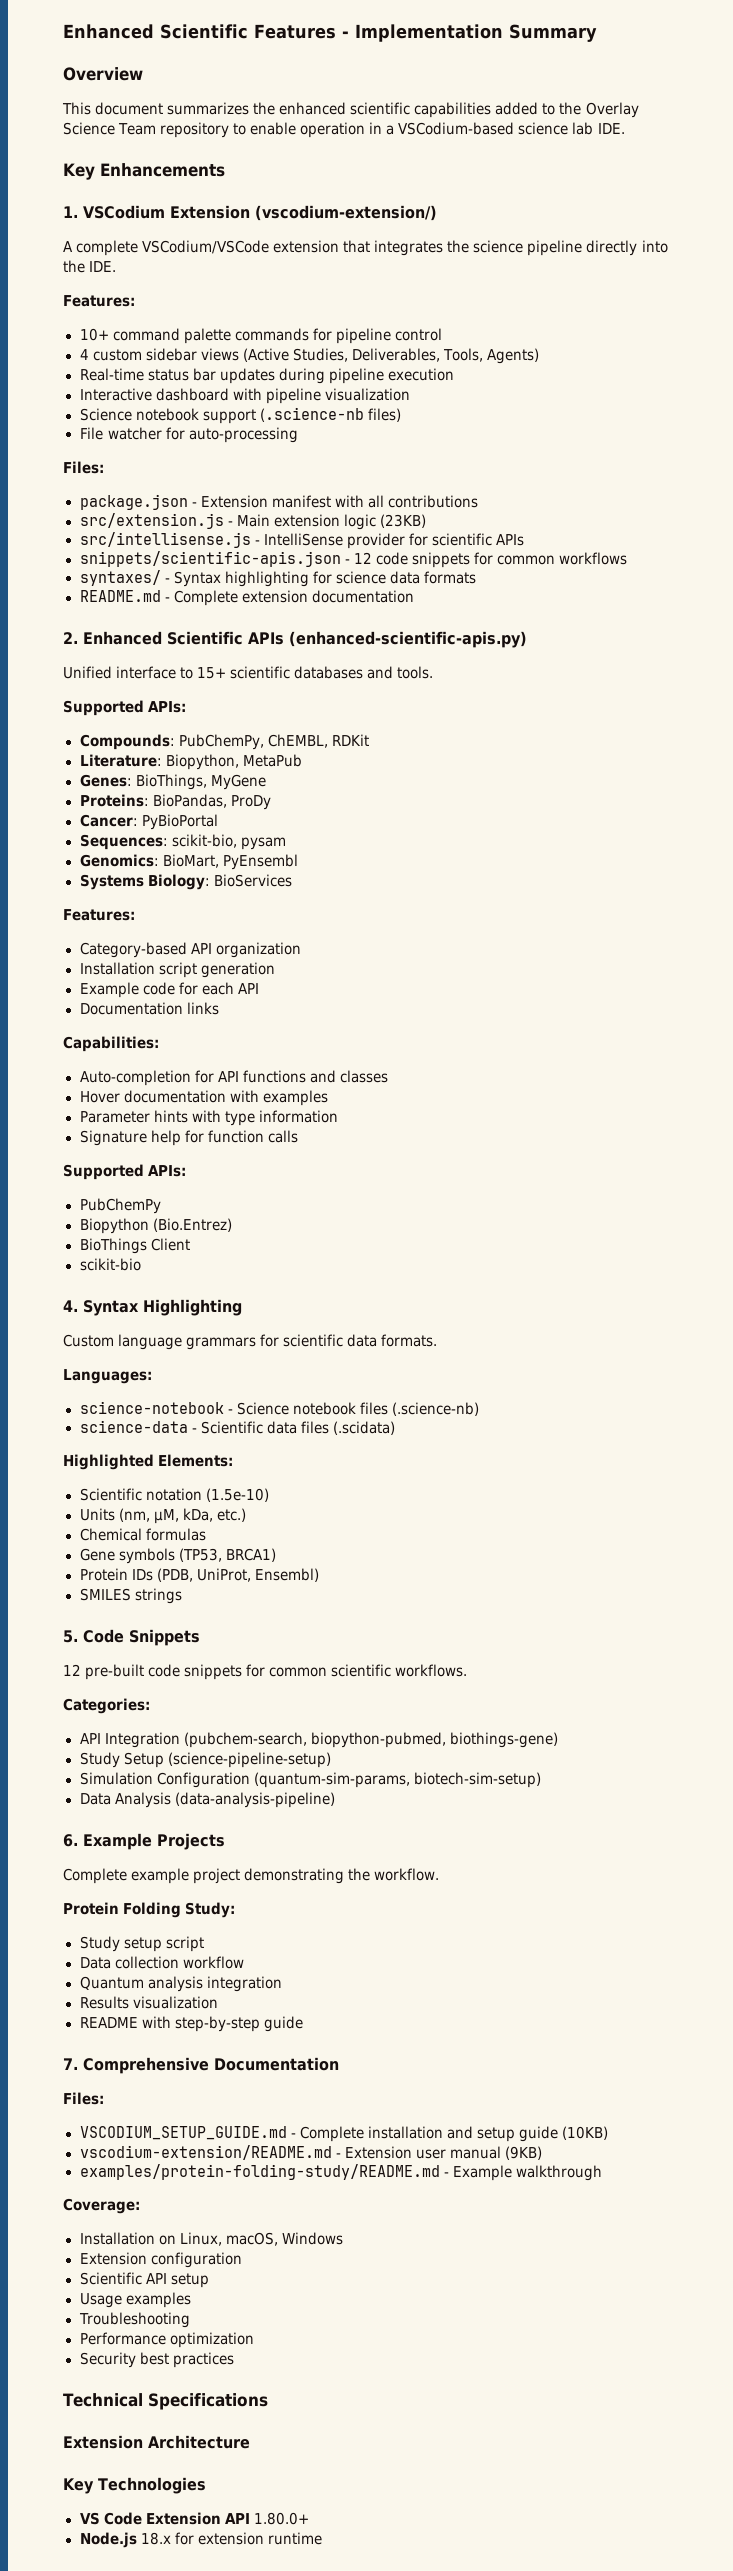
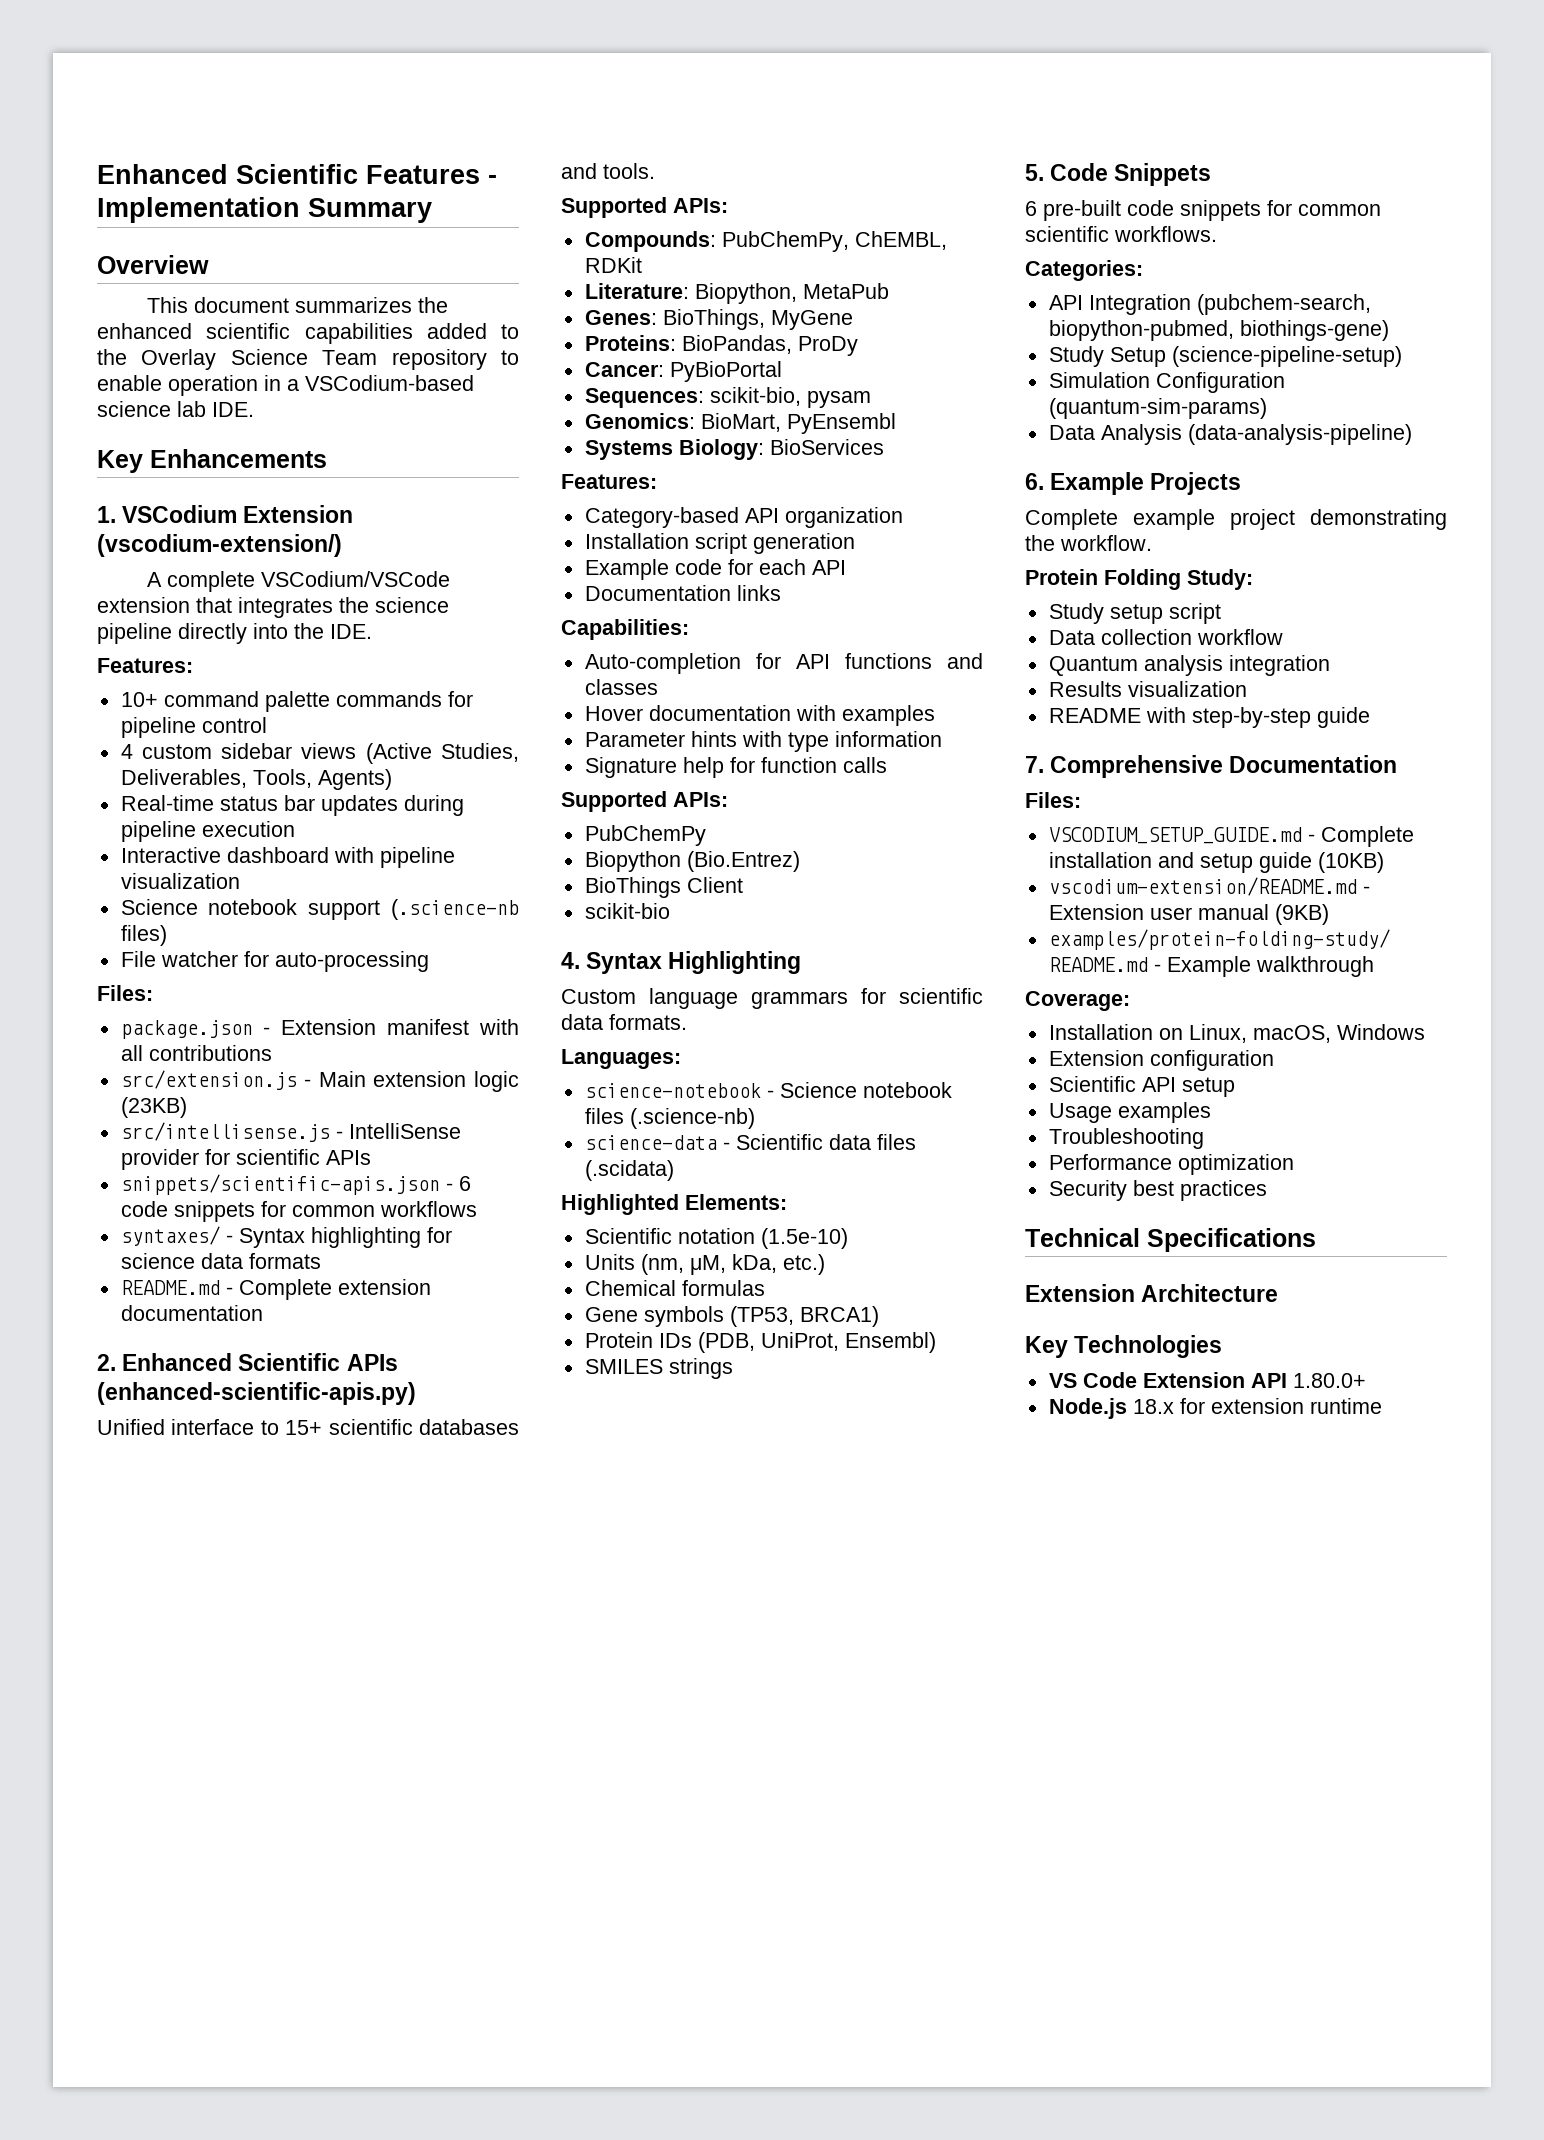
[353,552,372,564] 12 -> [458,1176,471,1191] 6
[63,1664,81,1676] 12 -> [1025,201,1037,216] 6
[253,1772,541,1788] (quantum-sim-params, biotech-sim-setup) -> [1048,398,1267,419] (quantum-sim-params)

